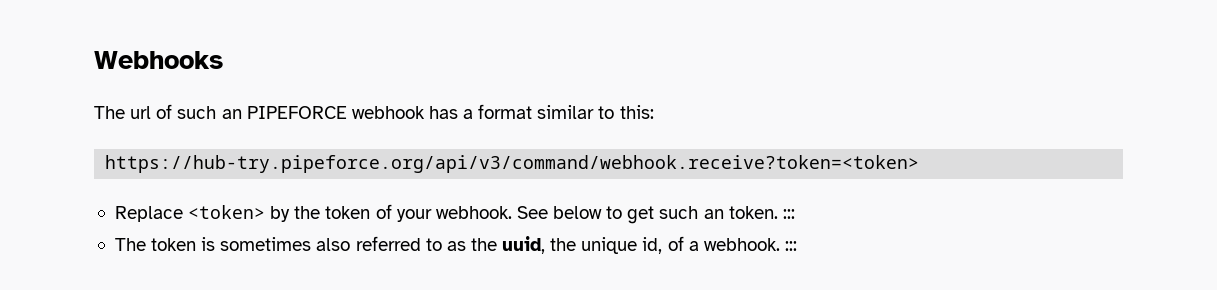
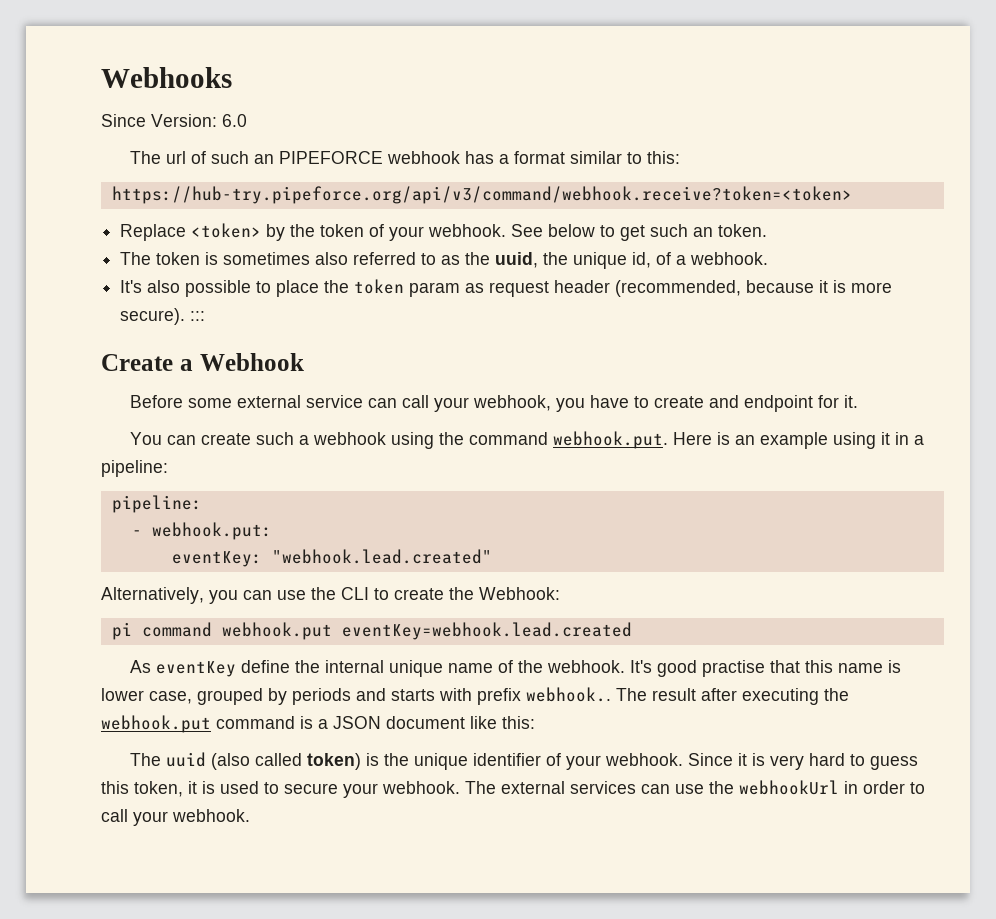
(223, 60) none -> [101,114,247,127] // Since Version: 6.0
[782,209,795,219] ::: -> (768, 230) none
[784,241,797,251] ::: -> [120,279,893,297] [120,308,206,325] [101,353,304,371] [129,395,858,412] [129,431,924,449] [101,460,168,477] [111,495,202,513] [131,522,272,540] [171,549,492,567] [101,587,560,604] [111,622,632,640] [129,660,901,677] [101,687,849,705] [101,715,535,733] [129,752,918,770] [101,780,925,798] [101,809,250,826] // It's also possible to place the token param as request header (recommended, because it is more secure). ::: // Create a Webhook // Before some external service can call your webhook, you have to create and endpoint for it. // You can create such a webhook using the command webhook.put. Here is an example using it in a pipeline: // pipeline: // - webhook.put: // eventKey: "webhook.lead.created" // Alternatively, you can use the CLI to create the Webhook: // pi command webhook.put eventKey=webhook.lead.created // As eventKey define the internal unique name of the webhook. It's good practise that this name is lower case, grouped by periods and starts with prefix webhook.. The result after executing the webhook.put command is a JSON document like this: // The uuid (also called token) is the unique identifier of your webhook. Since it is very hard to guess this token, it is used to secure your webhook. The external services can use the webhookUrl in order to call your webhook.

